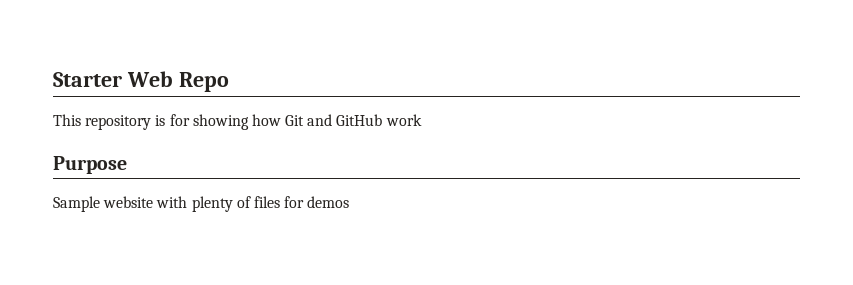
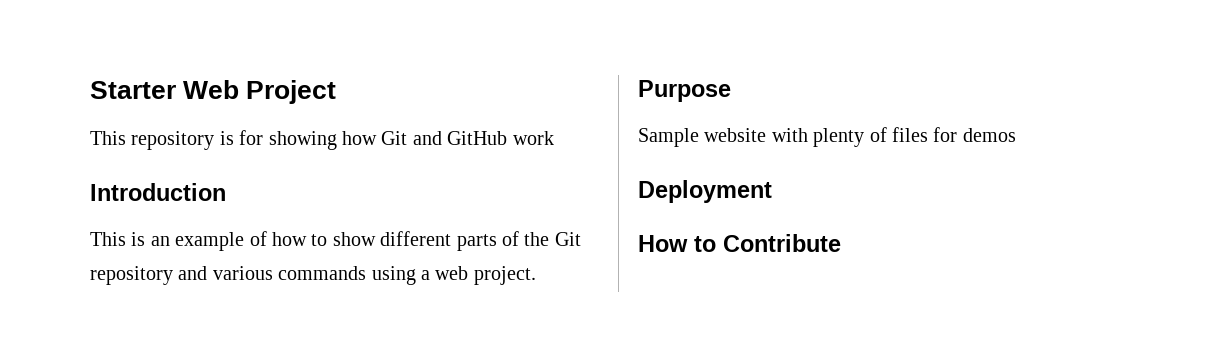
[178,72,229,92] Repo -> [246,80,337,104] Project
(422, 120) none -> [90,183,226,201] [90,231,581,251] [90,266,536,285] // Introduction // This is an example of how to show different parts of the Git repository and various commands using a web project.
(350, 202) none -> [638,180,772,203] [638,234,841,252] // Deployment // How to Contribute

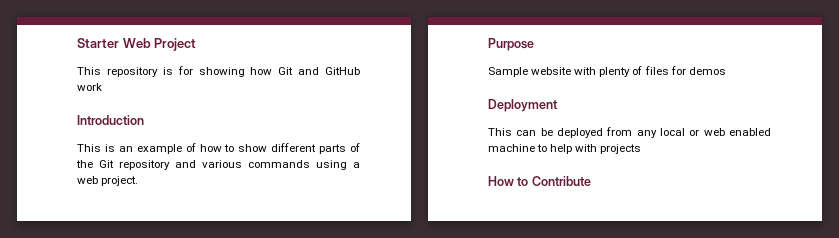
(772, 191) none -> [488,127,771,138] [488,144,642,154] // This can be deployed from any local or web enabled machine to help with projects

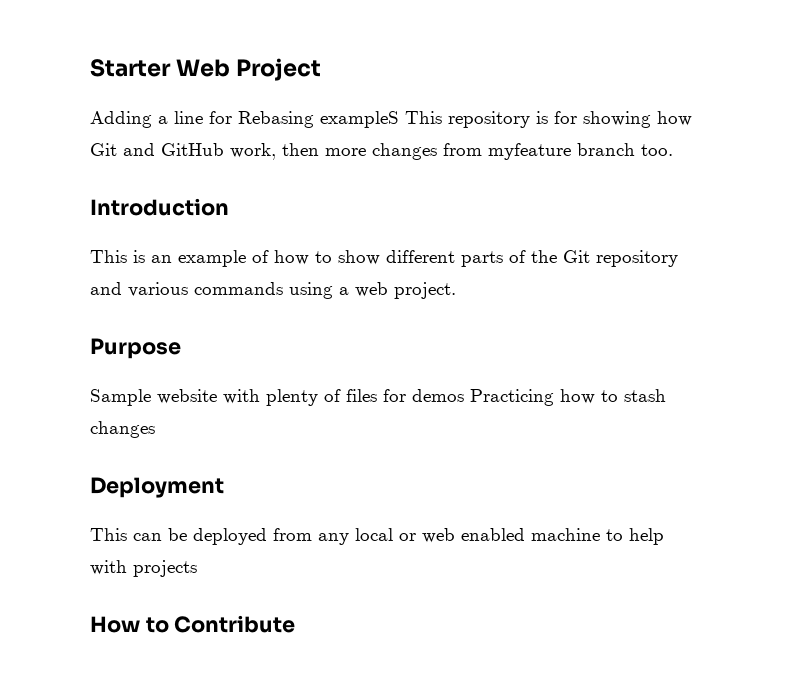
(197, 44) none -> [90,111,399,128] Adding a line for Rebasing exampleS
[77,83,102,91] work -> [230,143,673,160] work, then more changes from myfeature branch too.
(726, 71) none -> [470,389,666,406] [90,421,155,438] Practicing how to stash changes

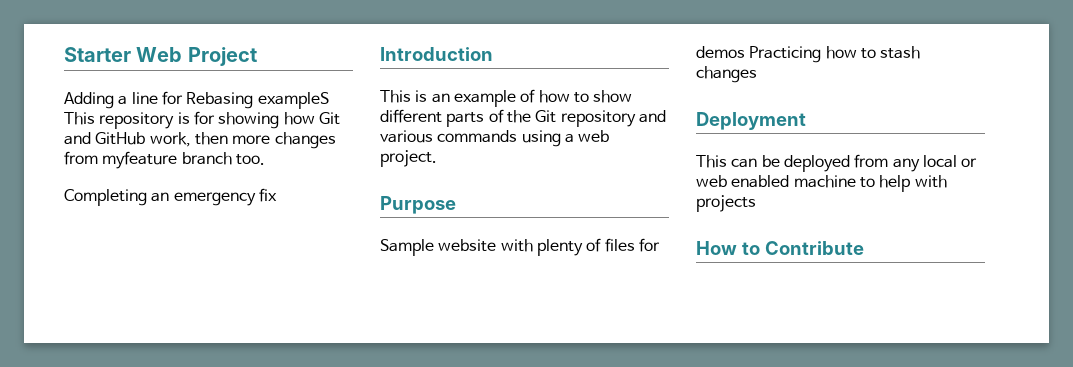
(673, 150) none -> [64,188,277,206] // Completing an emergency fix

